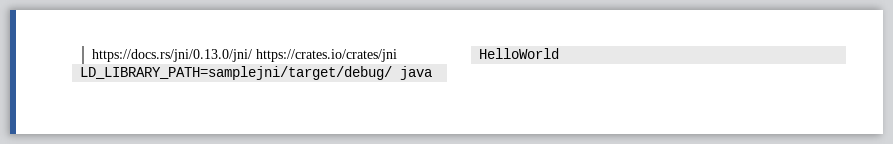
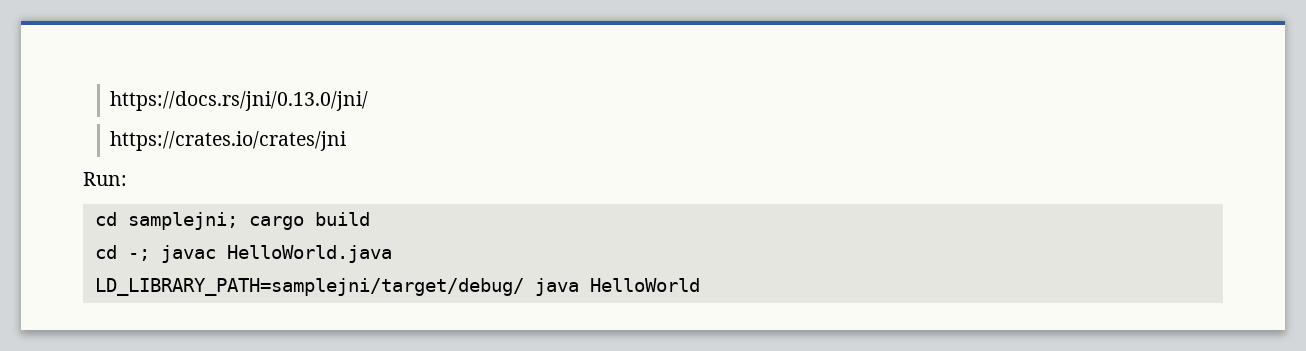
(252, 55) none -> (369, 101) //
(397, 55) none -> [83,172,127,186] [94,212,370,230] [94,245,392,263] // Run: // cd samplejni; cargo build // cd -; javac HelloWorld.java

